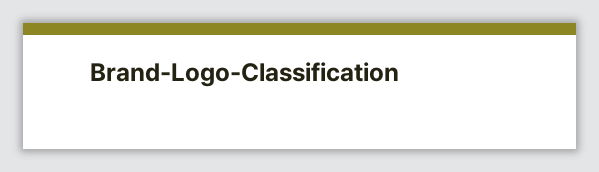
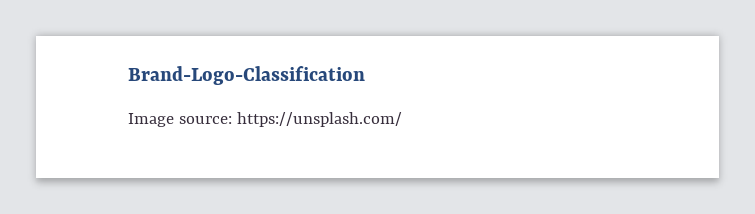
(399, 74) none -> [128,112,402,127] // Image source: https://unsplash.com/

